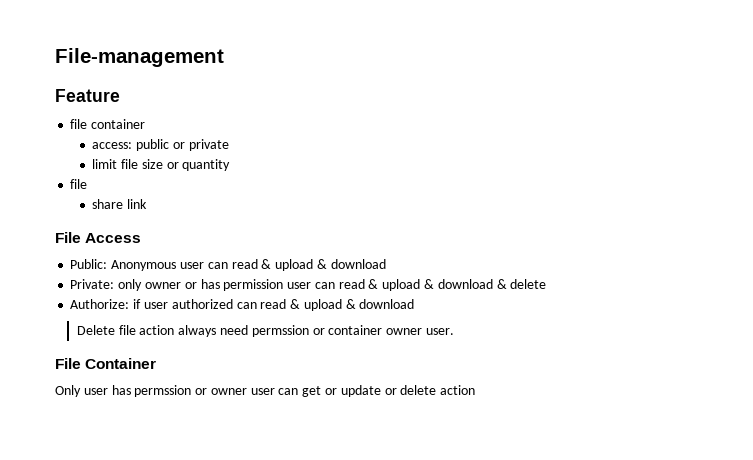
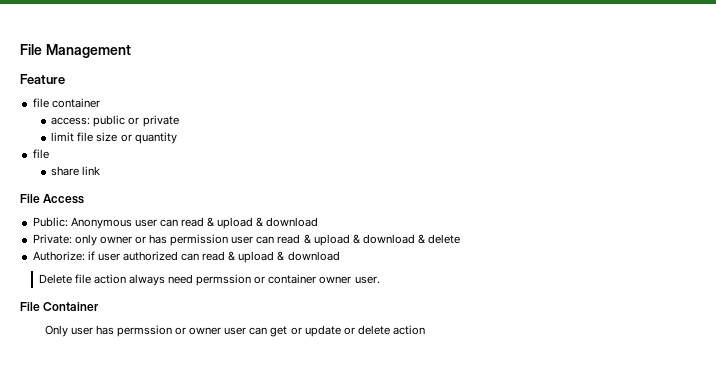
[55,48,224,67] File-management -> [20,44,131,58] File Management

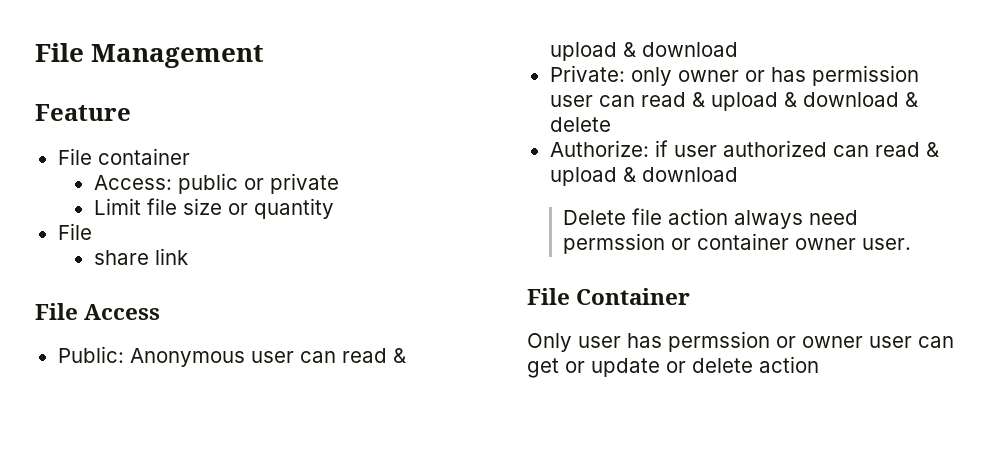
[32,98,49,108] file -> [57,148,92,165] File
[51,117,91,125] access: -> [93,175,172,190] Access:
[51,132,75,142] limit -> [93,198,141,215] Limit
[32,149,49,159] file -> [57,223,92,240] File

